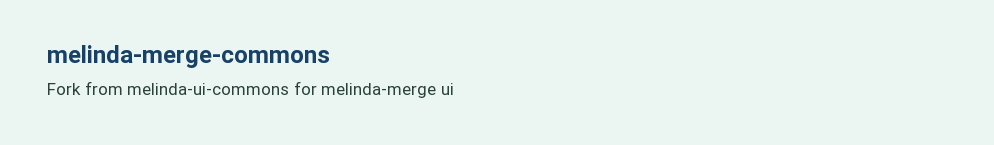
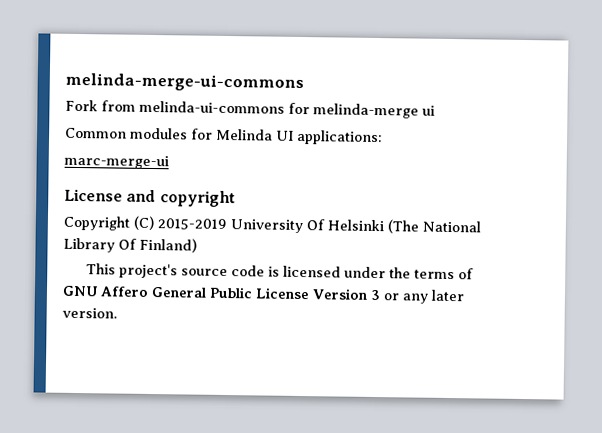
[47,45,330,68] melinda-merge-commons -> [65,72,304,93] melinda-merge-ui-commons
(454, 89) none -> [65,127,383,146] [64,154,169,170] [64,188,236,208] [63,215,481,234] [63,237,197,253] [85,263,474,280] [62,285,465,304] [62,307,117,319] // Common modules for Melinda UI applications: // marc-merge-ui // License and copyright // Copyright (C) 2015-2019 University Of Helsinki (The National Library Of Finland) // This project's source code is licensed under the terms of GNU Affero General Public License Version 3 or any later version.

